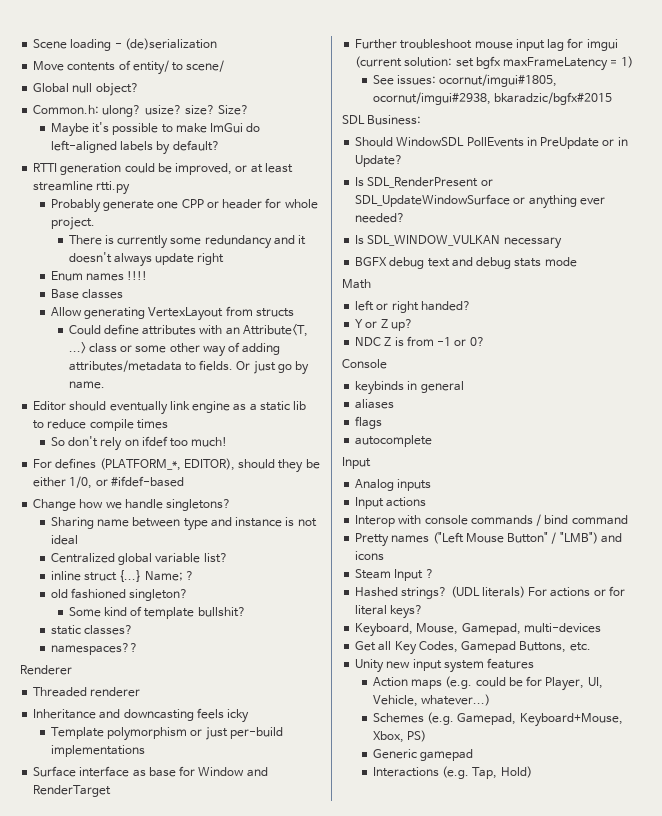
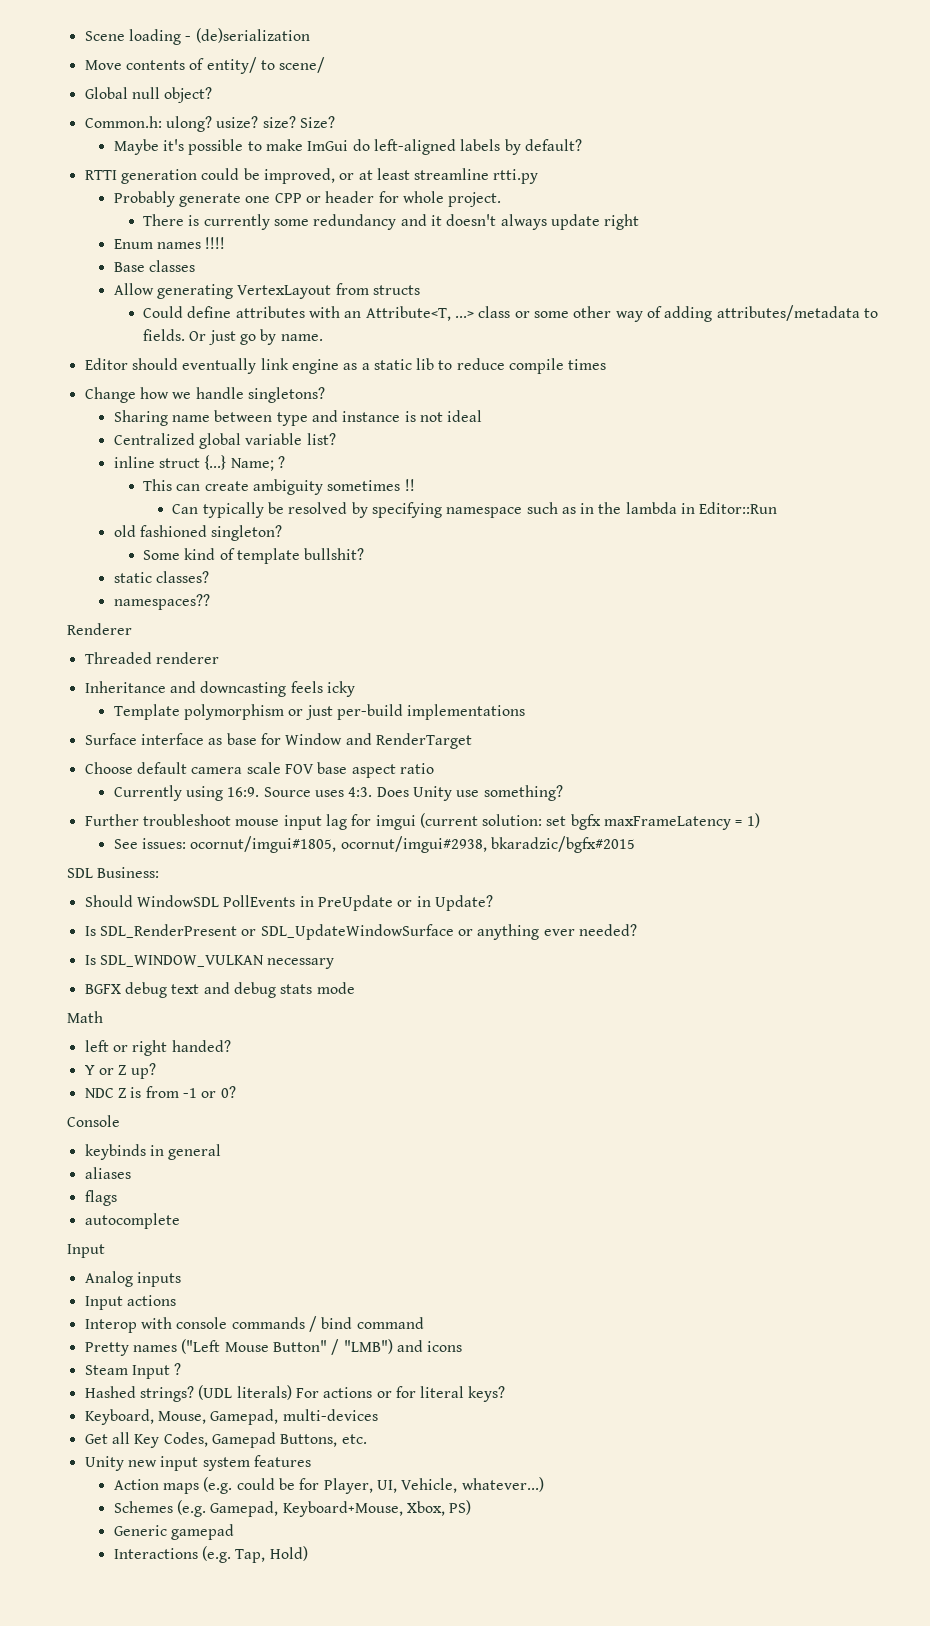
[50,436,228,451] [33,458,320,473] [33,476,184,489] // So don't rely on ifdef too much! // For defines (PLATFORM_*, EDITOR), should they be either 1/0, or #ifdef-based -> (607, 364) none
(194, 575) none -> [143,479,415,495] [172,502,778,518] // This can create ambiguity sometimes !! // Can typically be resolved by specifying namespace such as in the lambda in Editor::Run
(112, 791) none -> [84,762,434,778] [113,785,563,801] // Choose default camera scale FOV base aspect ratio // Currently using 16:9. Source uses 4:3. Does Unity use something?

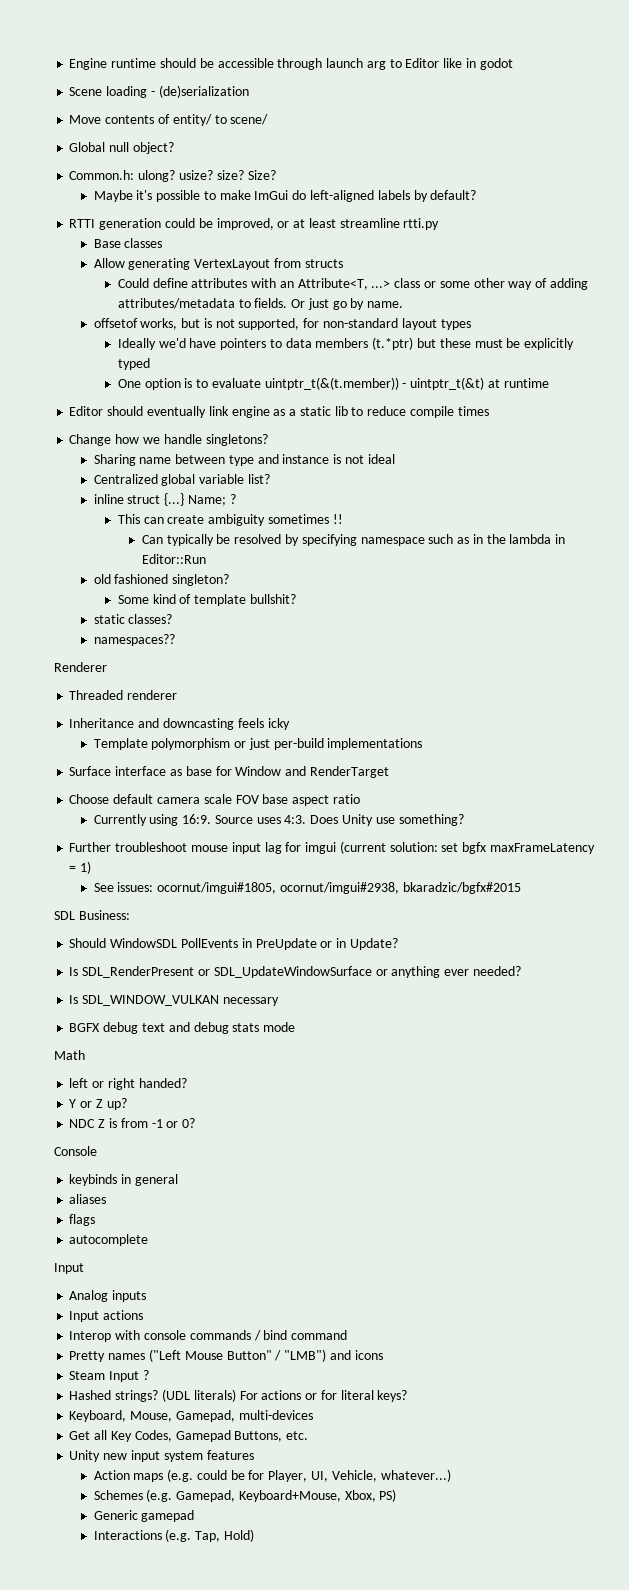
(84, 36) none -> [69,58,513,70] Engine runtime should be accessible through launch arg to Editor like in godot //
[113,191,502,207] [143,214,640,230] [113,237,226,249] // Probably generate one CPP or header for whole project. // There is currently some redundancy and it doesn't always update right // Enum names !!!! -> (440, 224) none
(323, 337) none -> [93,318,471,330] [117,337,575,350] [117,358,150,370] [117,377,549,390] // offsetof works, but is not supported, for non-standard layout types // Ideally we'd have pointers to data members (t.*ptr) but these must be explicitly typed // One option is to evaluate uintptr_t(&(t.member)) - uintptr_t(&t) at runtime

